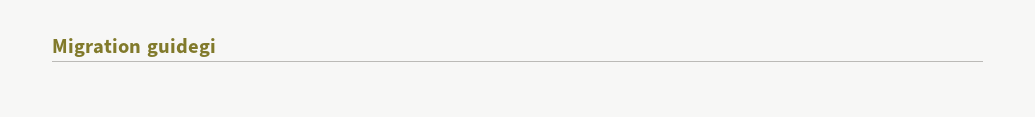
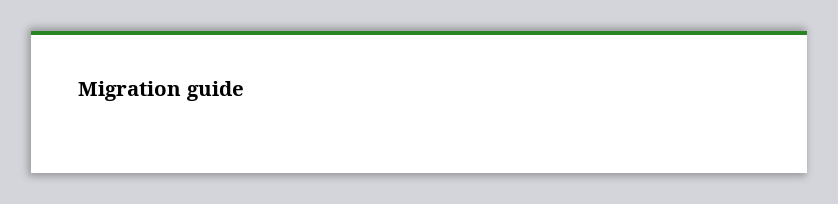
[146,38,216,57] guidegi -> [186,81,244,101] guide

